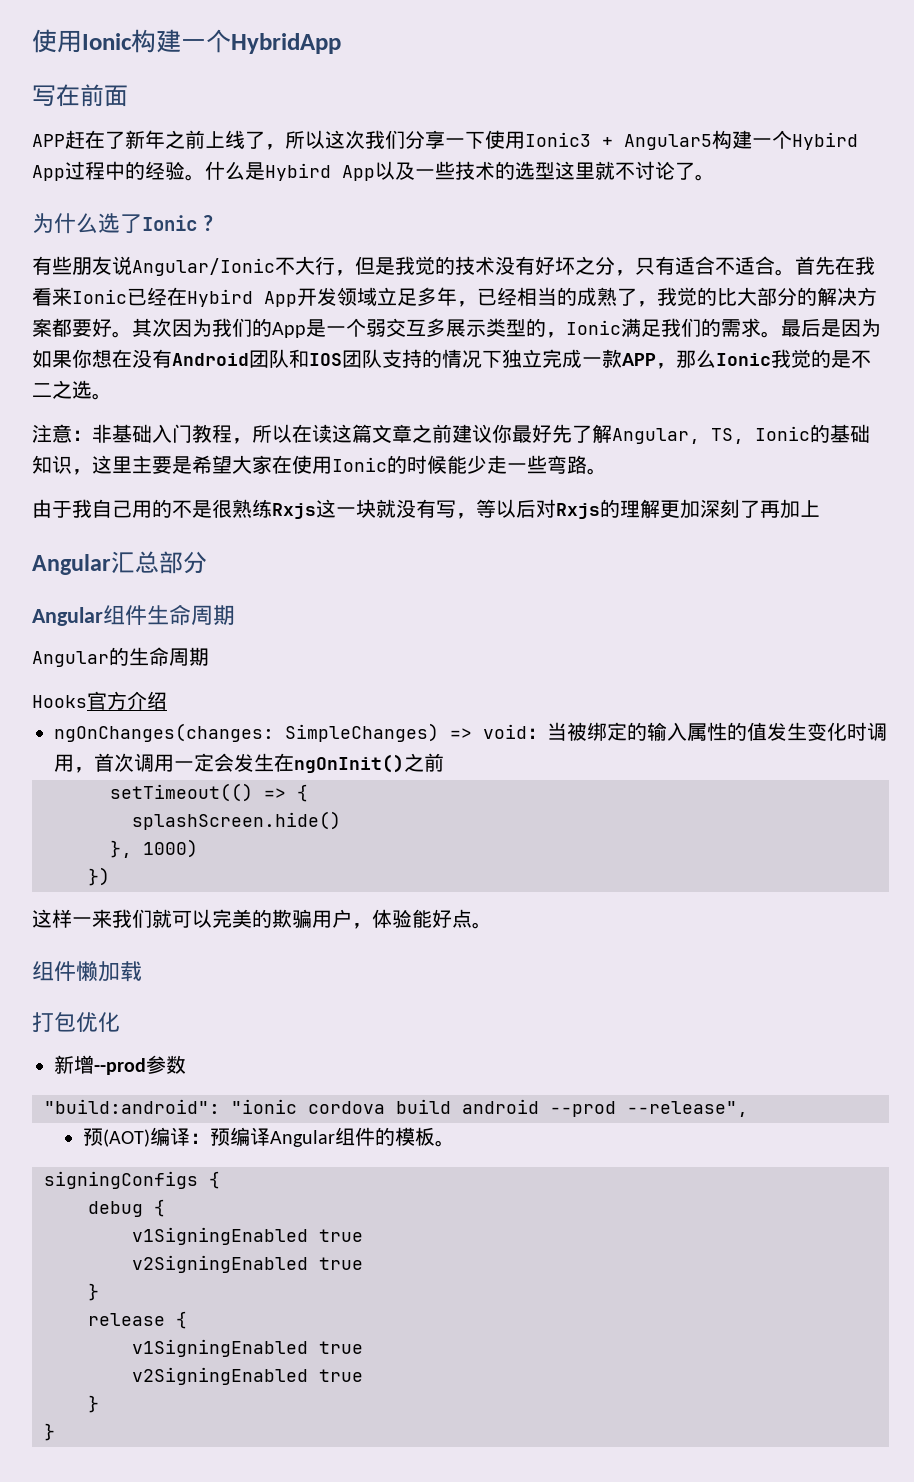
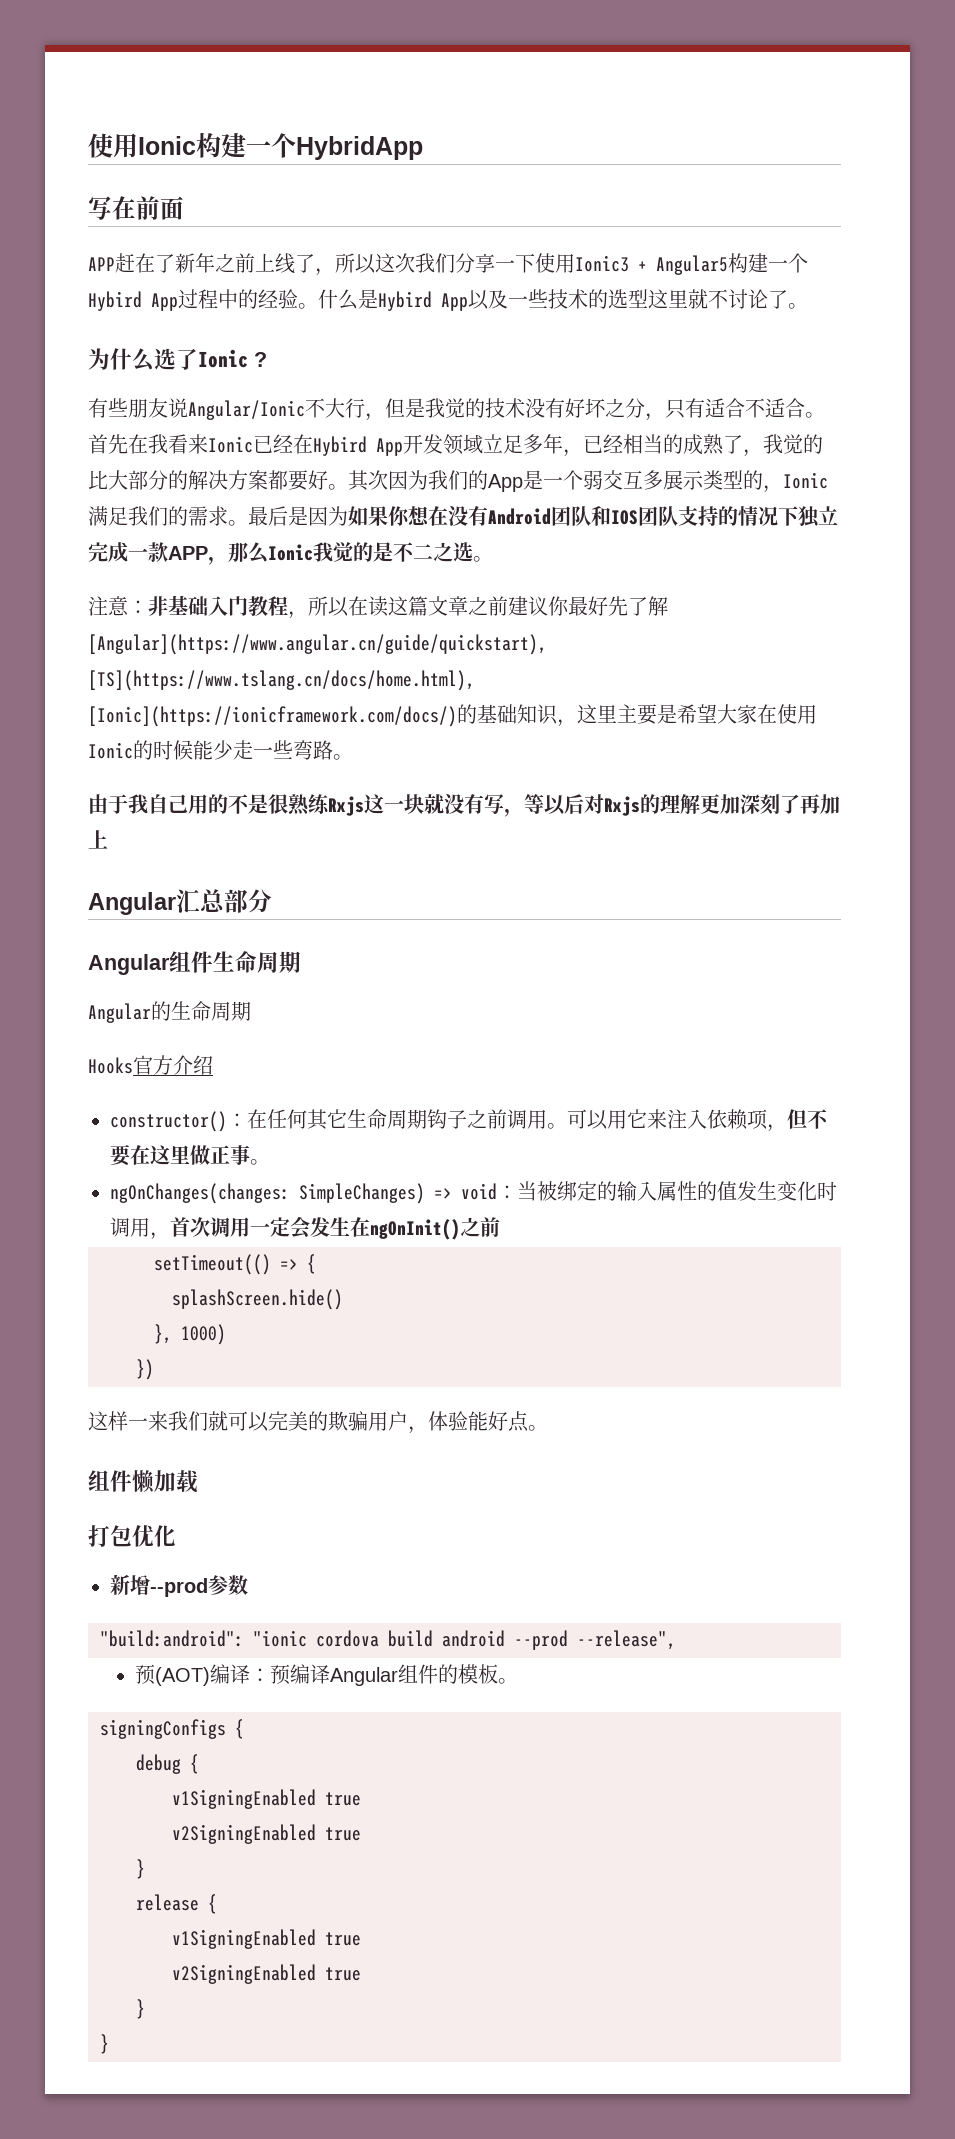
[612,426,810,444] Angular, TS, Ionic -> [88,634,547,655] [88,670,475,691] [88,706,457,727] [Angular](https://www.angular.cn/guide/quickstart), [TS](https://www.tslang.cn/docs/home.html), [Ionic](https://ionicframework.com/docs/)
(167, 700) none -> [110,1109,828,1132] [110,1145,270,1166] // constructor()：在任何其它生命周期钩子之前调用。可以用它来注入依赖项，但不要在这里做正事。

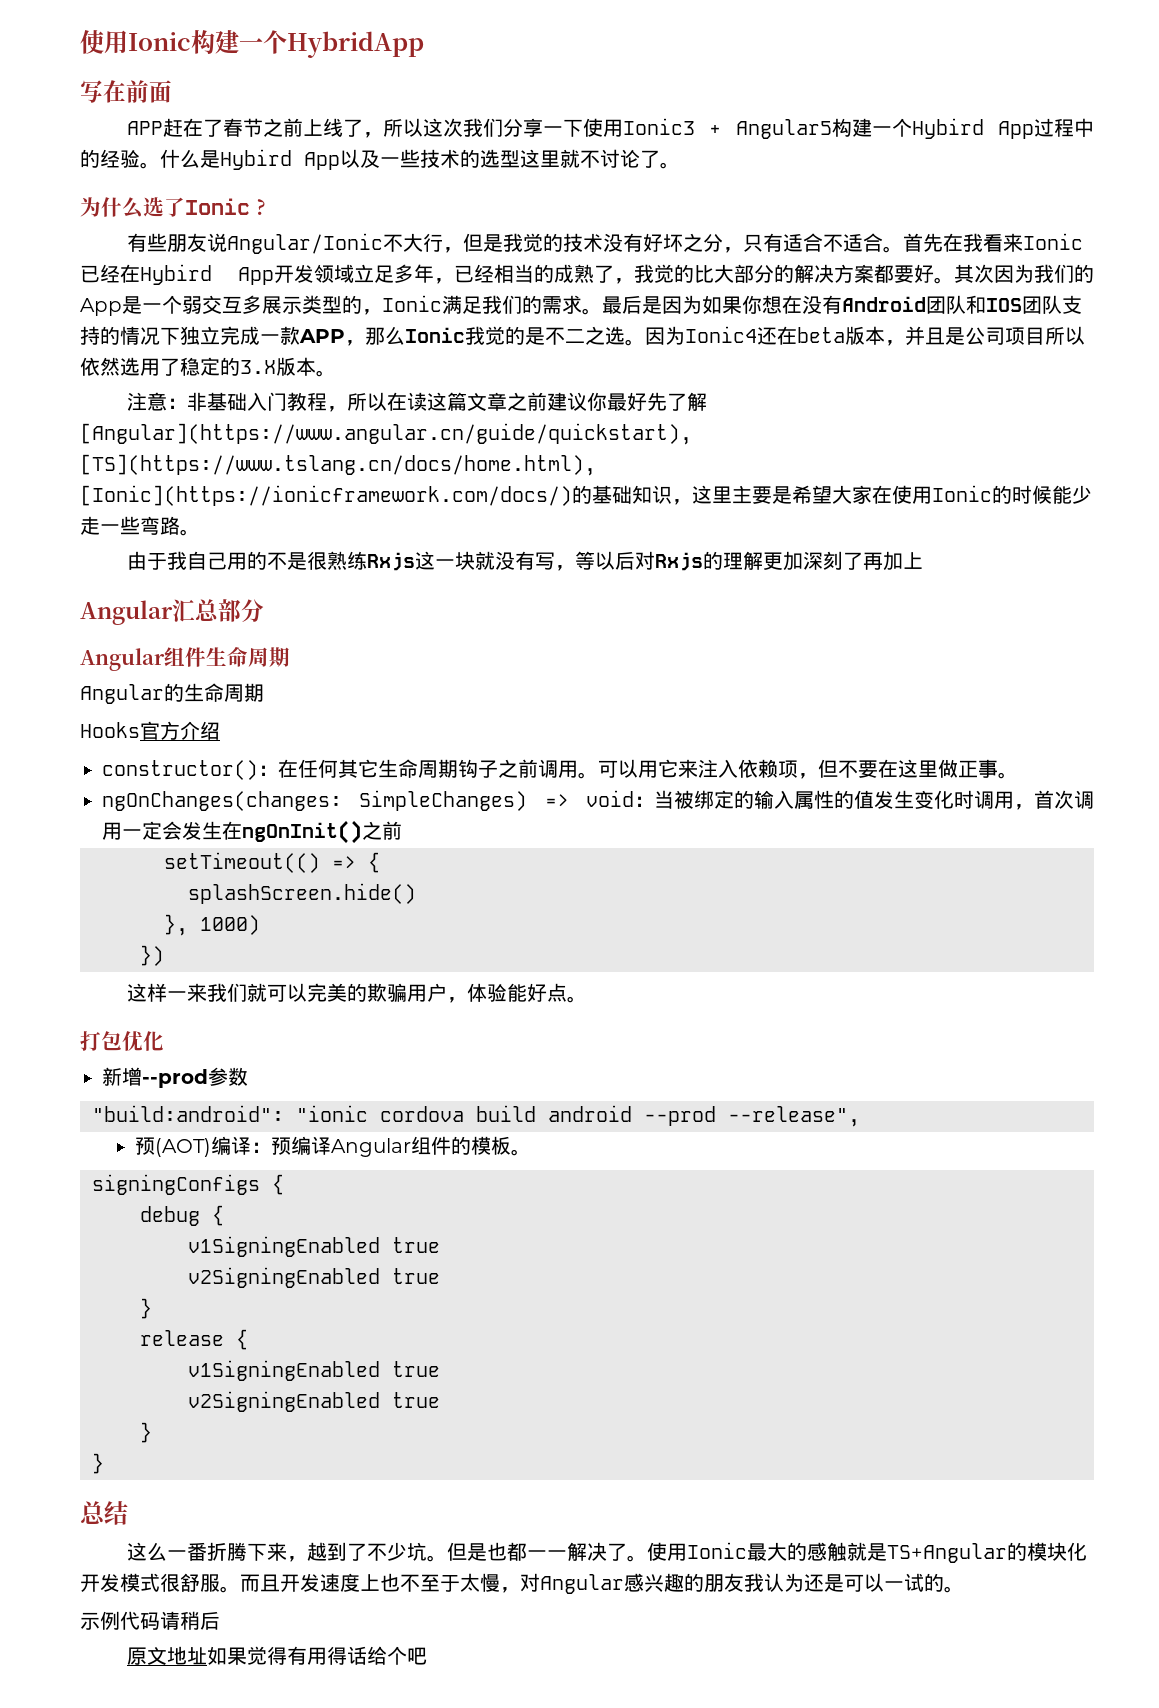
[175,253,215,273] 新年 -> [222,118,263,137] 春节
(493, 559) none -> [645,326,1085,346] [80,357,336,377] 因为Ionic4还在beta版本，并且是公司项目所以依然选用了稳定的3.X版本。
[88,1470,198,1493] // 组件懒加载 -> (587, 999) none
(109, 2044) none -> [80,1501,128,1525] [126,1542,1087,1563] [80,1573,964,1594] [80,1611,220,1630] [126,1646,427,1665] // 总结 // 这么一番折腾下来，越到了不少坑。但是也都一一解决了。使用Ionic最大的感触就是TS+Angular的模块化开发模式很舒服。而且开发速度上也不至于太慢，对Angular感兴趣的朋友我认为还是可以一试的。 // 示例代码请稍后 // 原文地址如果觉得有用得话给个吧

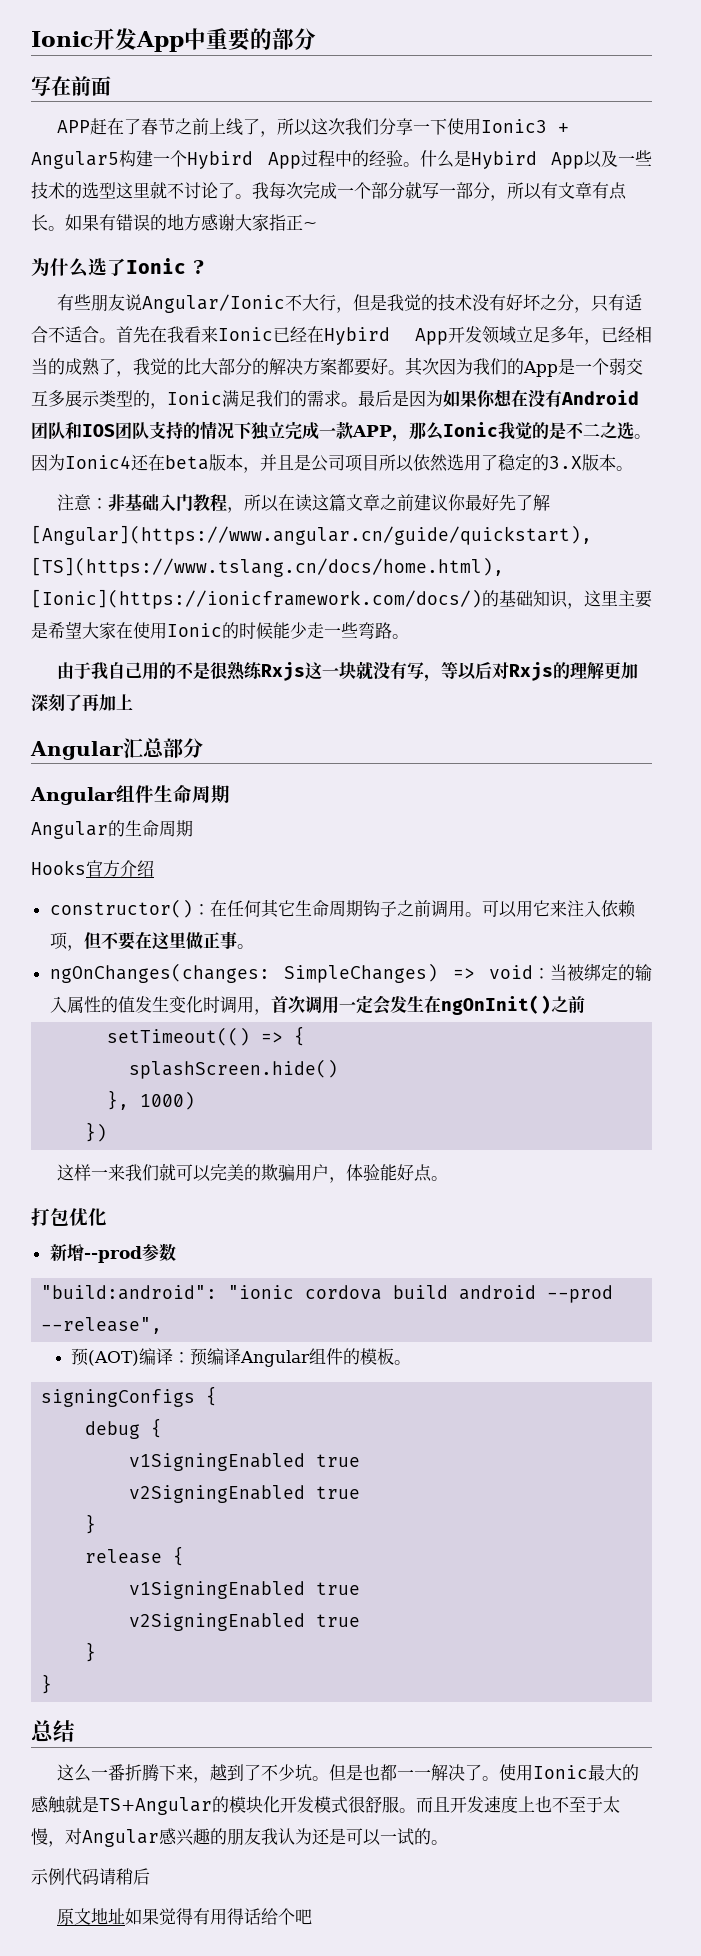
[80,29,424,58] 使用Ionic构建一个HybridApp -> [31,28,316,52] Ionic开发App中重要的部分
(680, 165) none -> [252,181,627,201] [31,214,317,232] 我每次完成一个部分就写一部分，所以有文章有点长。如果有错误的地方感谢大家指正~

